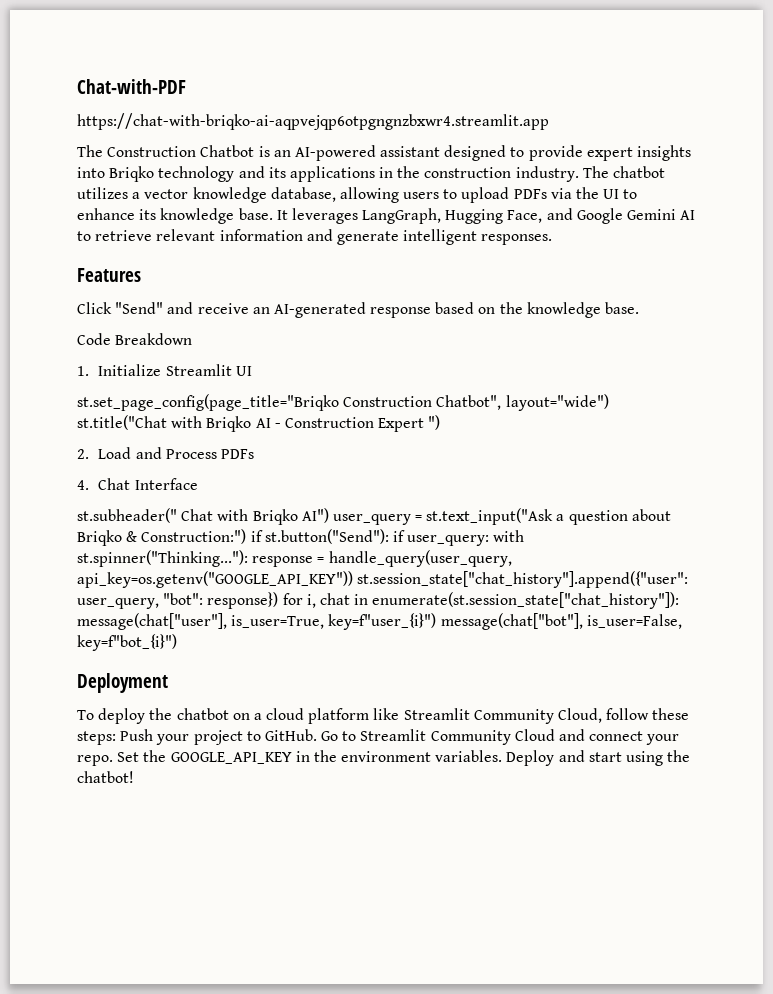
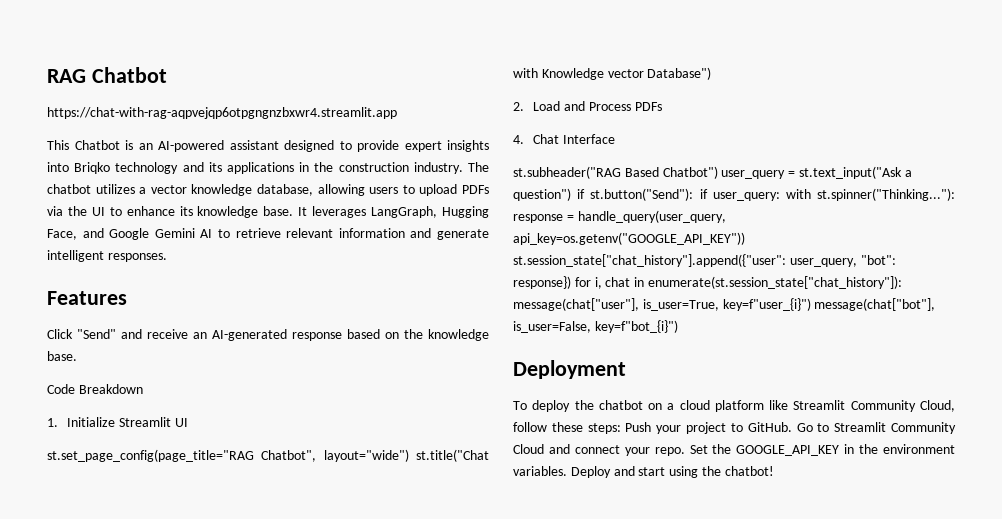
[77,79,186,94] [77,113,549,130] [77,145,197,157] Chat-with-PDF // https://chat-with-briqko-ai-aqpvejqp6otpgngnzbxwr4.streamlit.app // The Construction -> [47,67,167,83] [47,107,397,119] [47,140,69,150] RAG Chatbot // https://chat-with-rag-aqpvejqp6otpgngnzbxwr4.streamlit.app // This
[77,394,433,411] st.set_page_config(page_title="Briqko Construction -> [47,449,254,462] st.set_page_config(page_title="RAG
[206,415,441,432] Briqko AI - Construction Expert ") -> [541,67,712,80] Knowledge vector Database")
[77,508,671,525] [77,529,247,546] st.subheader(" Chat with Briqko AI") user_query = st.text_input("Ask a question about Briqko & Construction:") -> [513,166,912,179] [513,188,571,201] st.subheader("RAG Based Chatbot") user_query = st.text_input("Ask a question")

